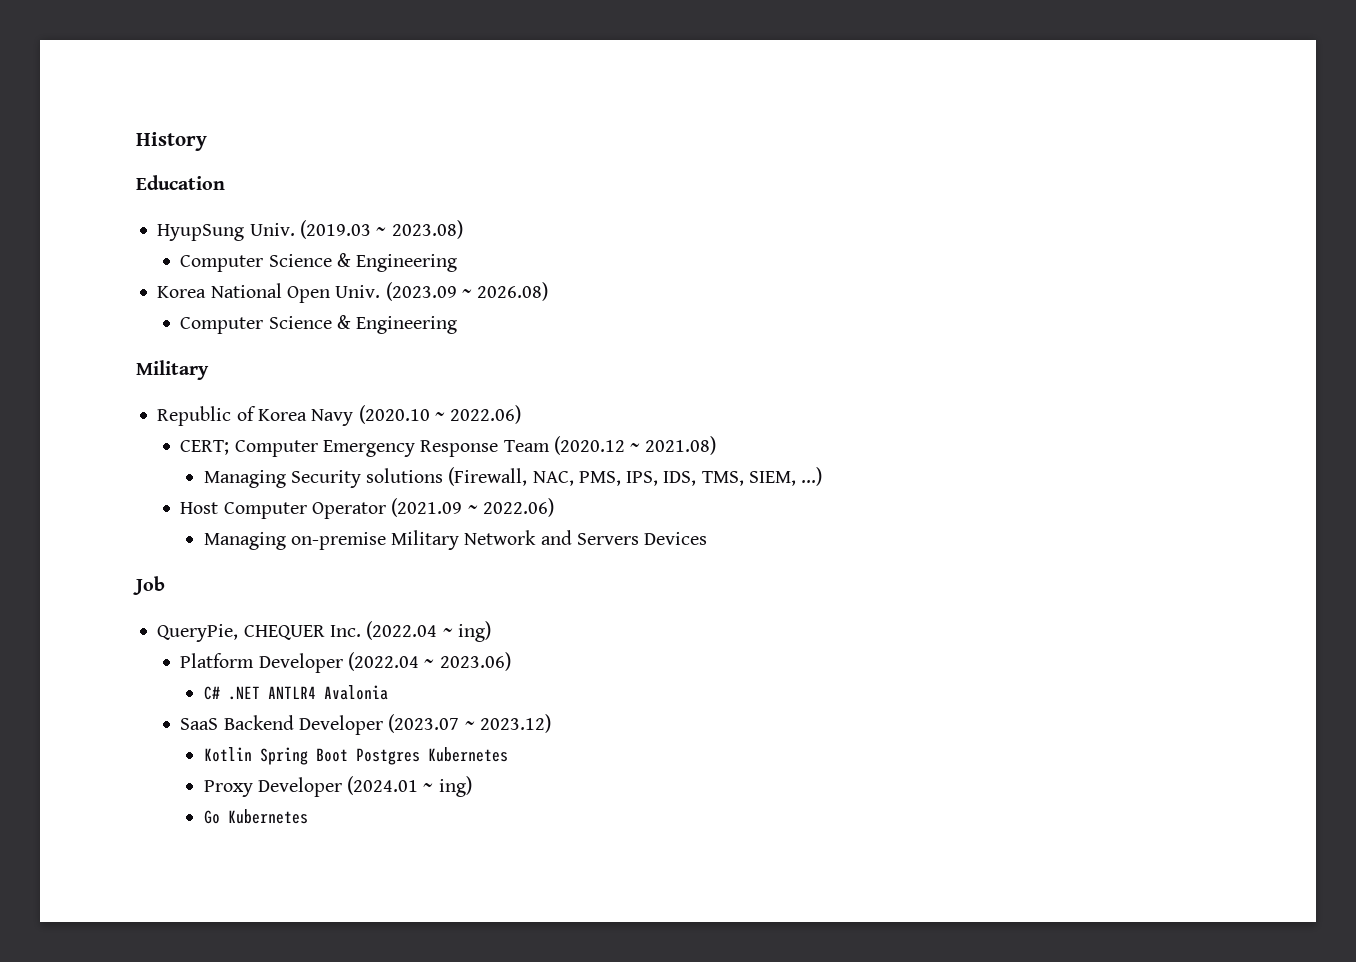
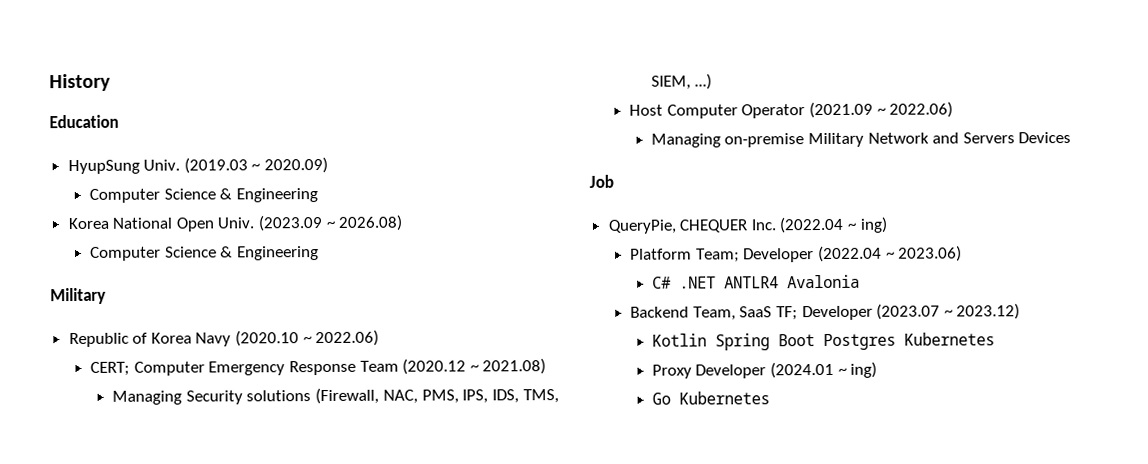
[391,220,463,239] 2023.08) -> [264,156,329,174] 2020.09)
(255, 660) none -> [695,248,740,263] Team;
[180,715,294,730] SaaS Backend -> [630,306,799,321] Backend Team, SaaS TF;

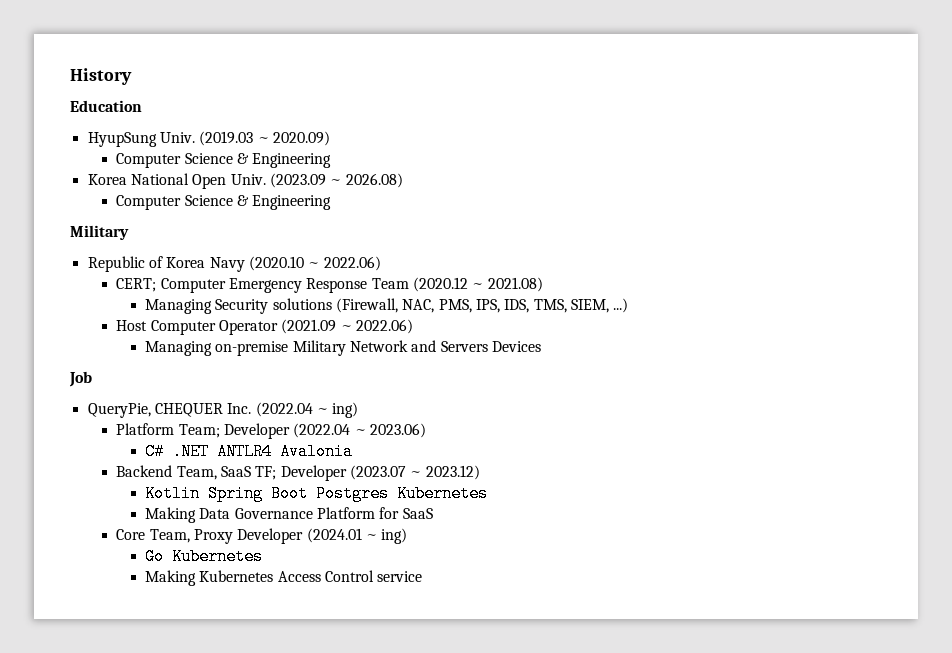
(995, 339) none -> [145,507,433,523] [116,529,190,543] Making Data Governance Platform for SaaS // Core Team,
(770, 398) none -> [145,570,423,586] // Making Kubernetes Access Control service

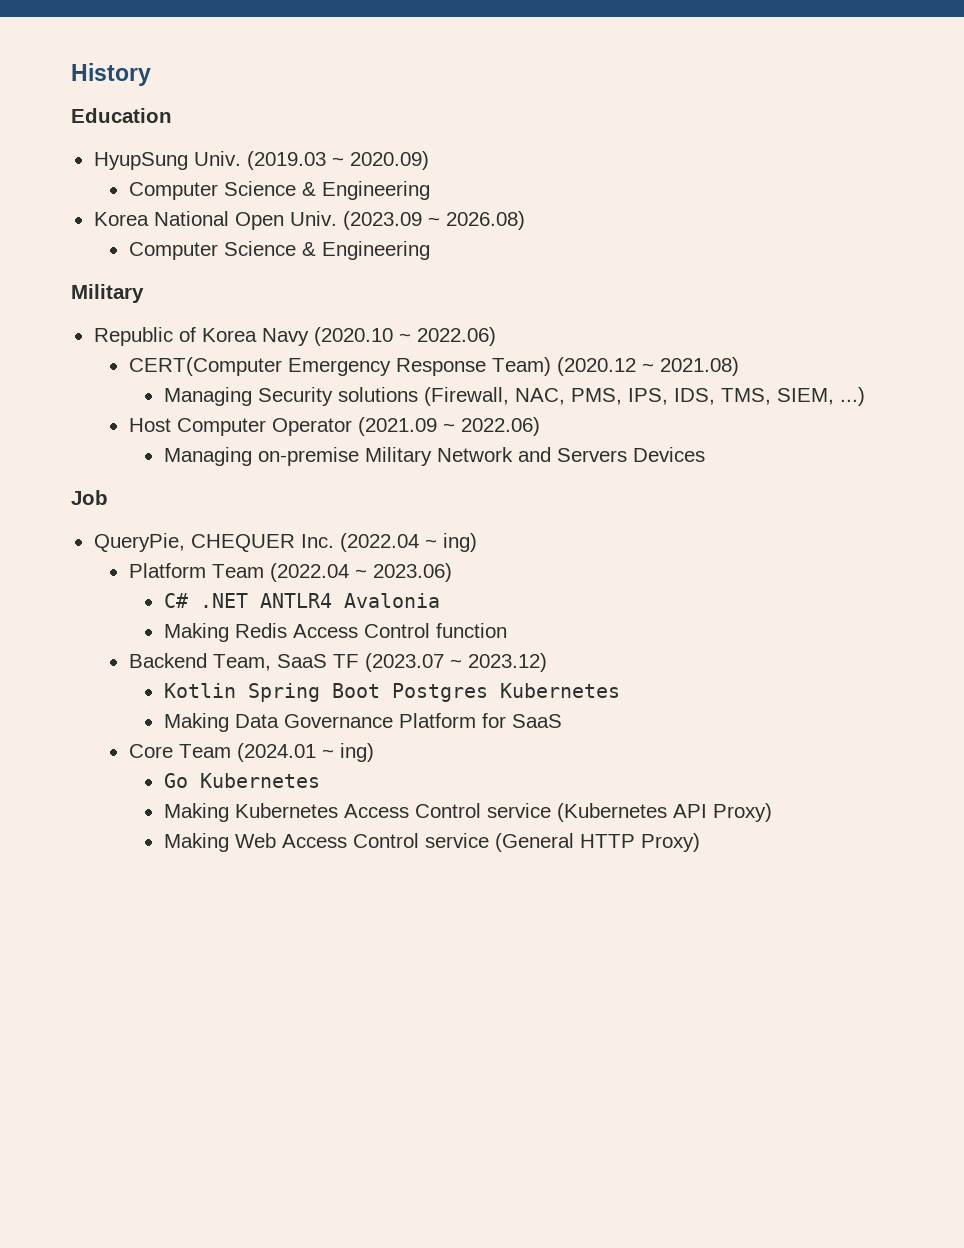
[116,278,226,293] CERT; Computer -> [128,357,282,376] CERT(Computer
[371,278,409,289] Team -> [491,357,551,376] Team)
[178,423,290,439] Team; Developer -> [211,564,264,578] Team
(354, 451) none -> [163,623,507,642] // Making Redis Access Control function
[255,465,347,481] TF; Developer -> [332,654,359,668] TF
[149,528,304,544] Team, Proxy Developer -> [178,744,231,758] Team
(423, 576) none -> [556,803,772,822] [163,833,700,852] (Kubernetes API Proxy) // Making Web Access Control service (General HTTP Proxy)

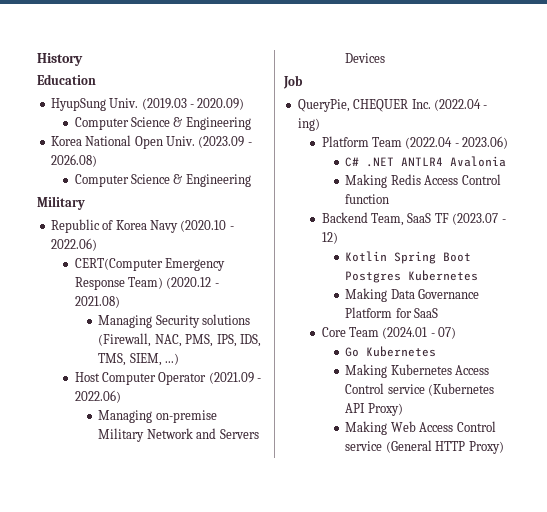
[331,157,344,166] ~ -> [189,104,194,108] -
[427,217,440,226] ~ -> [247,142,252,146] -
[398,333,411,342] ~ -> [229,226,234,230] -
[641,363,654,372] ~ -> [214,283,219,287] -
[442,423,455,432] ~ -> [257,378,262,382] -
[424,539,437,548] ~ -> [483,105,488,109] -
[354,569,367,578] ~ -> [454,143,459,147] -
[449,653,547,672] ~ 2023.12) -> [501,219,506,223] [321,232,338,244] - 12)
[321,743,374,762] ~ ing) -> [430,327,457,339] - 07)

